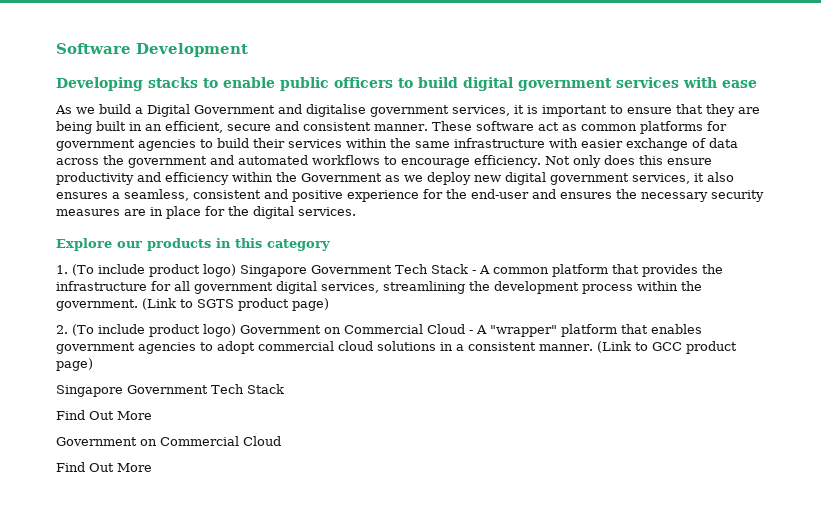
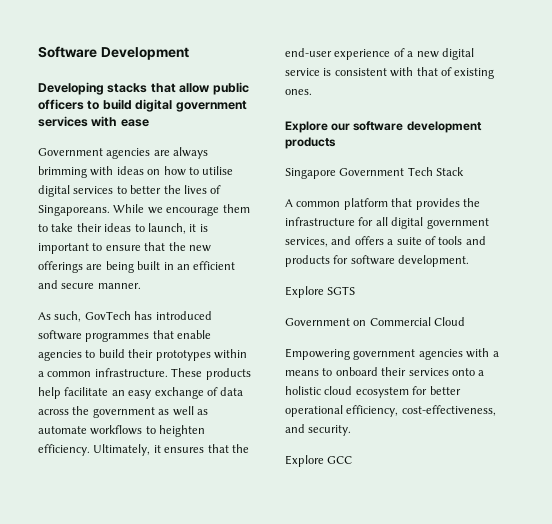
[203,77,275,88] to enable -> [150,83,211,93] that allow
[55,104,510,117] As we build a Digital Government and digitalise government services, -> [38,147,209,159] [38,166,234,178] [38,185,222,197] [38,204,250,216] [38,223,186,234] Government agencies are always brimming with ideas on how to utilise digital services to better the lives of Singaporeans. While we encourage them to take their ideas to launch,
[706,104,735,117] they -> [168,242,211,252] [38,261,83,273] the new offerings
[165,121,727,134] [56,138,623,151] efficient, secure and consistent manner. These software act as common platforms for government agencies to build their services within the same infrastructure with easier -> [193,261,236,270] [38,280,141,289] [38,311,212,322] [38,330,212,342] [38,349,247,361] [38,368,251,380] [38,387,152,399] efficient and secure manner. // As such, GovTech has introduced software programmes that enable agencies to build their prototypes within a common infrastructure. These products help facilitate an easy
[210,155,712,168] [56,172,734,185] [56,189,764,202] [56,206,356,219] and automated workflows to encourage efficiency. Not only does this ensure productivity and efficiency within the Government as we deploy new digital government services, it also ensures a seamless, consistent and positive experience for the end-user and ensures the necessary security measures are in place for the digital services. -> [158,406,208,416] [38,425,206,437] [38,444,249,456] [285,48,474,60] [285,67,495,79] [285,89,312,95] as well as automate workflows to heighten efficiency. Ultimately, it ensures that the end-user experience of a new digital service is consistent with that of existing ones.
[147,238,330,251] [56,264,476,277] products in this category // 1. (To include product logo) Singapore Government Tech Stack - -> [353,121,482,133] [285,137,336,149] [285,167,465,179] software development products // Singapore Government Tech Stack //
[194,281,702,294] [56,298,329,311] [56,324,702,337] [56,341,737,354] [56,358,93,371] [56,384,284,397] [56,410,152,420] [56,436,281,446] [56,462,152,472] government digital services, streamlining the development process within the government. (Link to SGTS product page) // 2. (To include product logo) Government on Commercial Cloud - A "wrapper" platform that enables government agencies to adopt commercial cloud solutions in a consistent manner. (Link to GCC product page) // Singapore Government Tech Stack // Find Out More // Government on Commercial Cloud // Find Out More -> [391,217,489,229] [285,236,486,247] [285,255,470,267] [285,286,356,298] [285,317,466,326] [285,348,499,360] [285,367,485,376] [285,386,461,398] [285,405,496,417] [285,424,352,436] [285,455,353,467] digital government services, and offers a suite of tools and products for software development. // Explore SGTS // Government on Commercial Cloud // Empowering government agencies with a means to onboard their services onto a holistic cloud ecosystem for better operational efficiency, cost-effectiveness, and security. // Explore GCC

